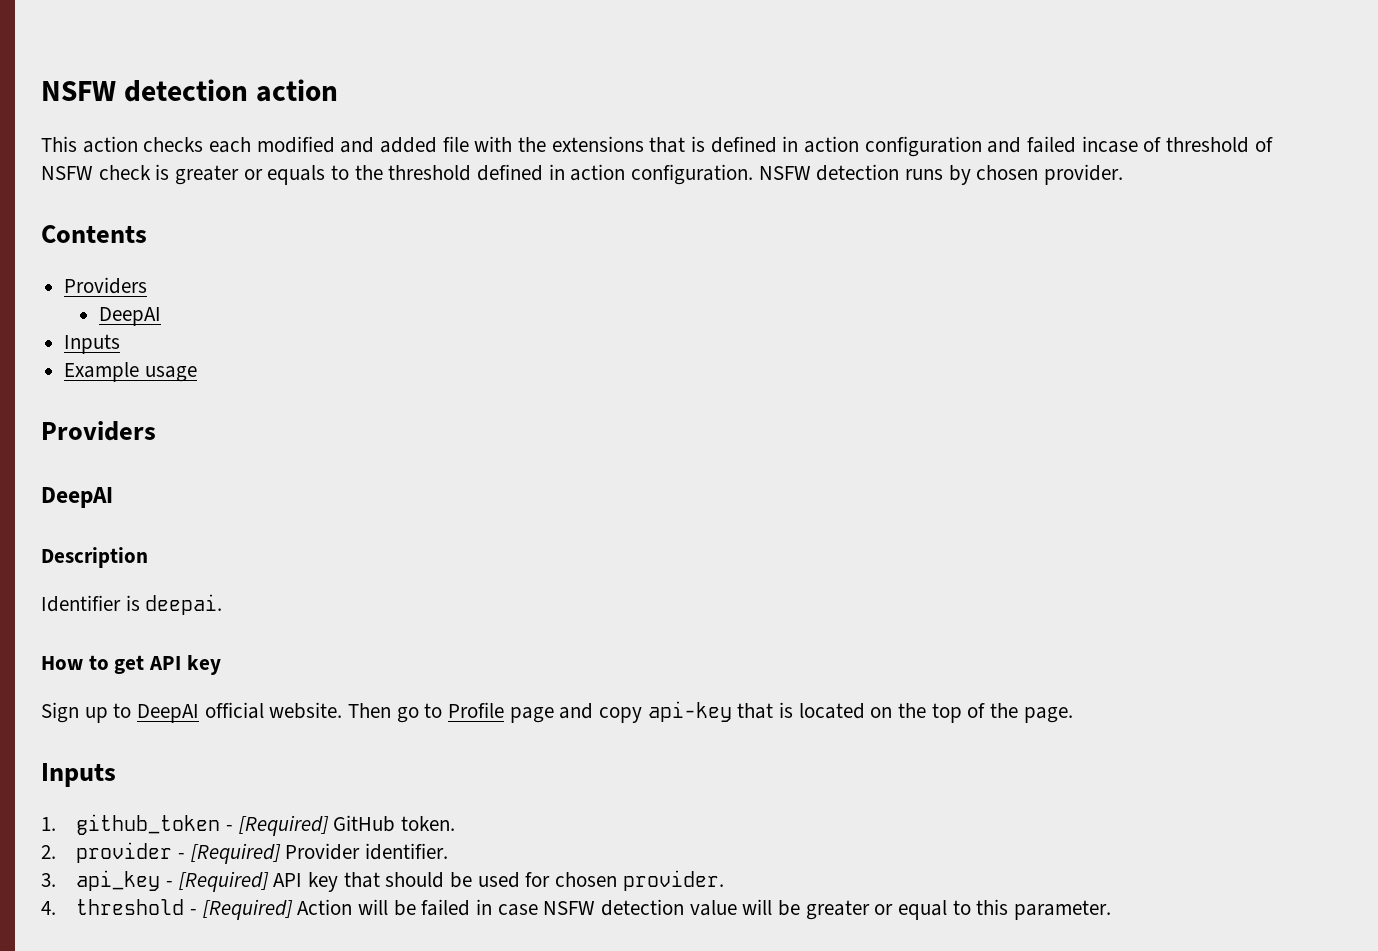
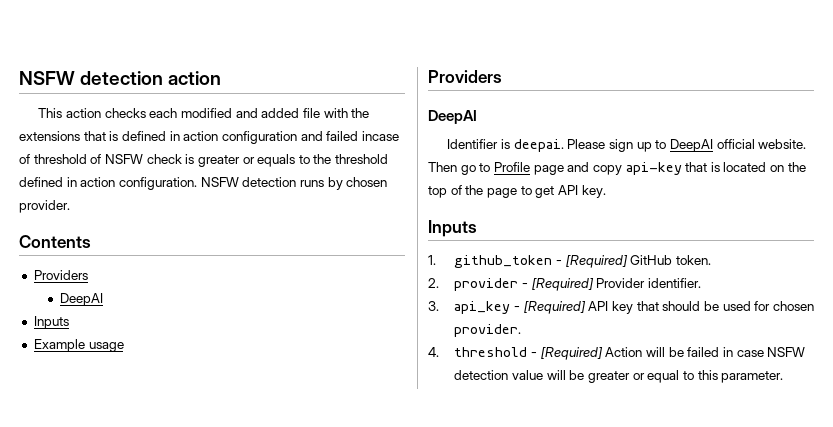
[41,547,148,568] // Description -> (477, 117) none
[41,655,221,675] [41,702,79,723] // How to get API key // Sign -> [567,139,633,152] Please sign
[1023,707,1073,723] page. -> [486,185,606,198] page to get API key.

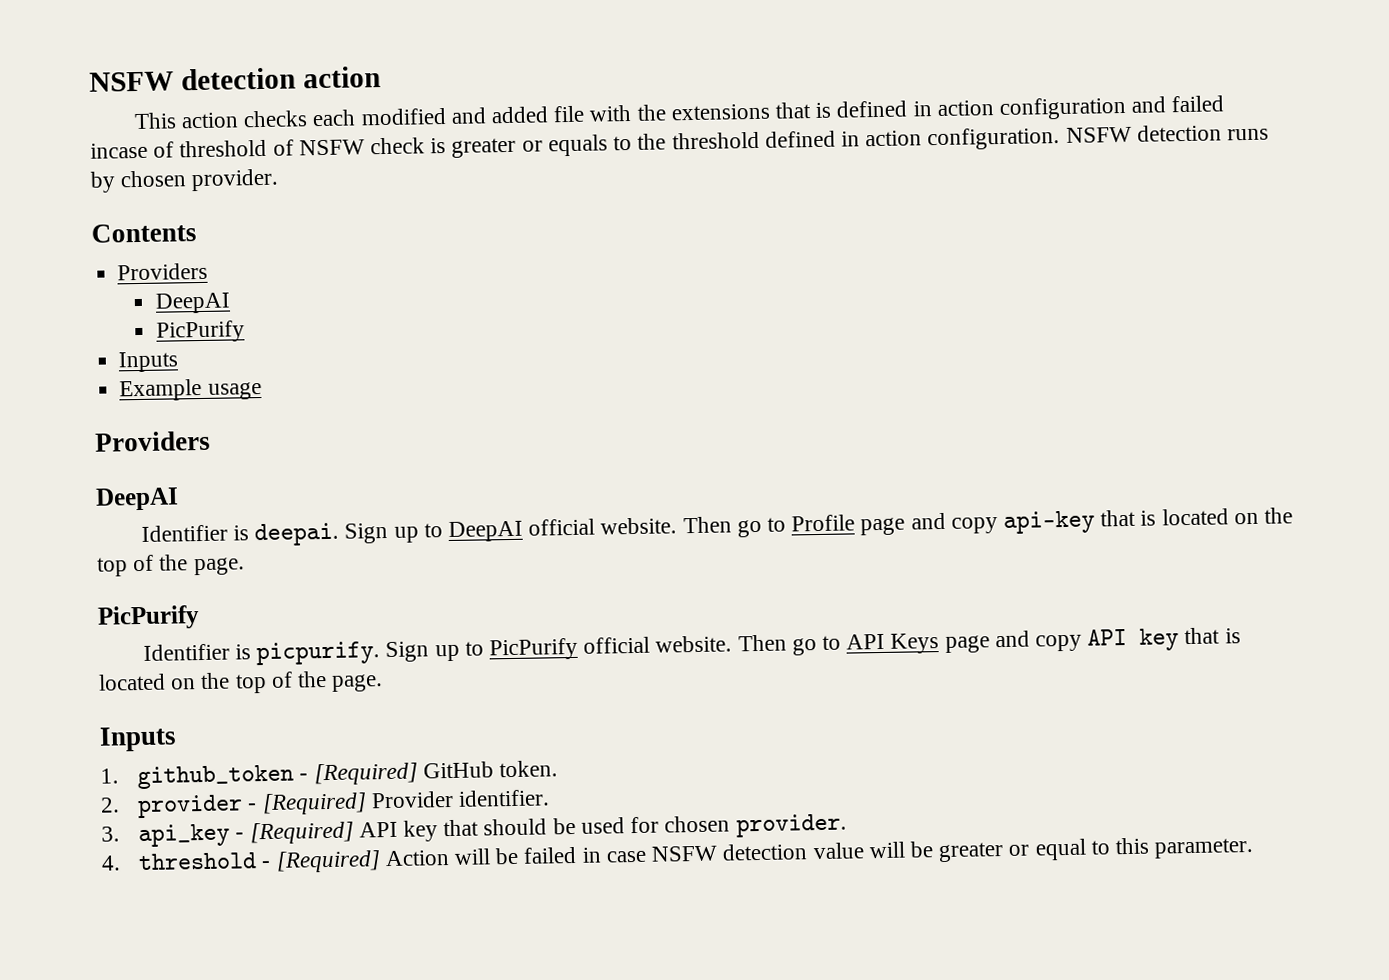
(104, 299) none -> [155,320,245,343] // PicPurify
[567,139,633,152] Please sign -> [344,522,389,544] Sign
[486,185,606,198] page to get API key. -> [193,557,245,576] [97,605,200,630] [142,627,1241,666] [98,670,384,694] page. // PicPurify // Identifier is picpurify. Sign up to PicPurify official website. Then go to API Keys page and copy API key that is located on the top of the page.

